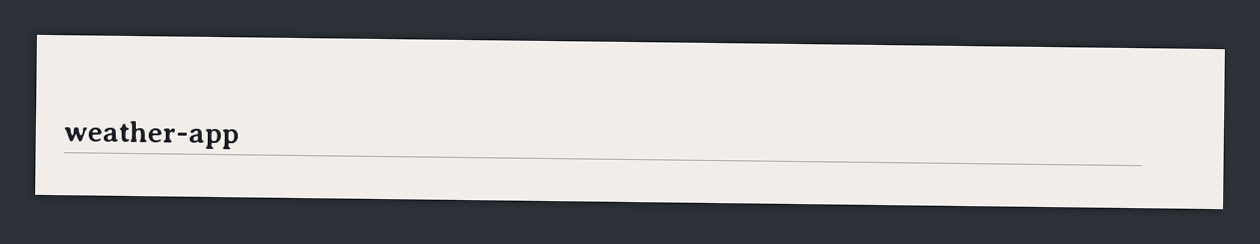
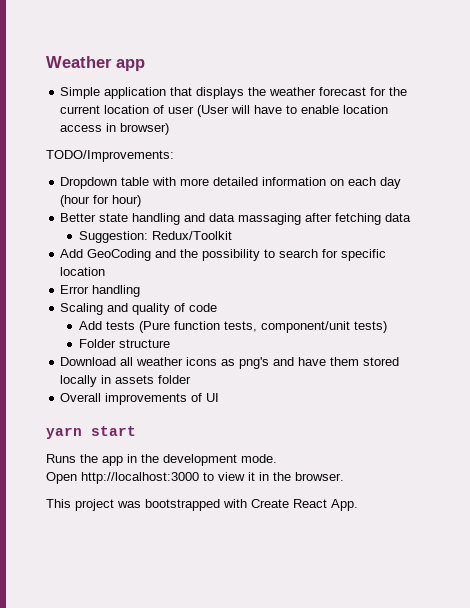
[63,120,239,150] weather-app -> [46,56,145,71] [60,87,408,99] [60,105,389,117] [60,123,170,135] [46,150,174,162] [60,177,402,189] [60,195,142,207] [60,213,412,225] [78,231,232,243] [60,249,387,261] [60,267,106,276] [60,285,141,297] [60,303,218,315] [78,321,387,333] [78,339,170,348] [60,357,400,369] [60,375,192,387] [60,393,220,405] [46,426,136,439] [46,454,277,466] [46,472,344,484] [46,499,358,511] Weather app // Simple application that displays the weather forecast for the current location of user (User will have to enable location access in browser) // TODO/Improvements: // Dropdown table with more detailed information on each day (hour for hour) // Better state handling and data massaging after fetching data // Suggestion: Redux/Toolkit // Add GeoCoding and the possibility to search for specific location // Error handling // Scaling and quality of code // Add tests (Pure function tests, component/unit tests) // Folder structure // Download all weather icons as png's and have them stored locally in assets folder // Overall improvements of UI // yarn start // Runs the app in the development mode. // Open http://localhost:3000 to view it in the browser. // This project was bootstrapped with Create React App.

